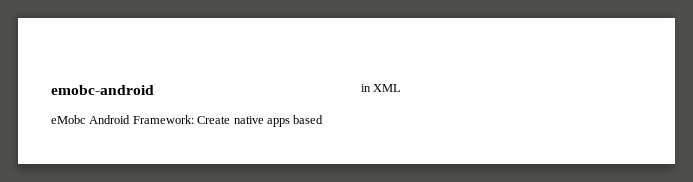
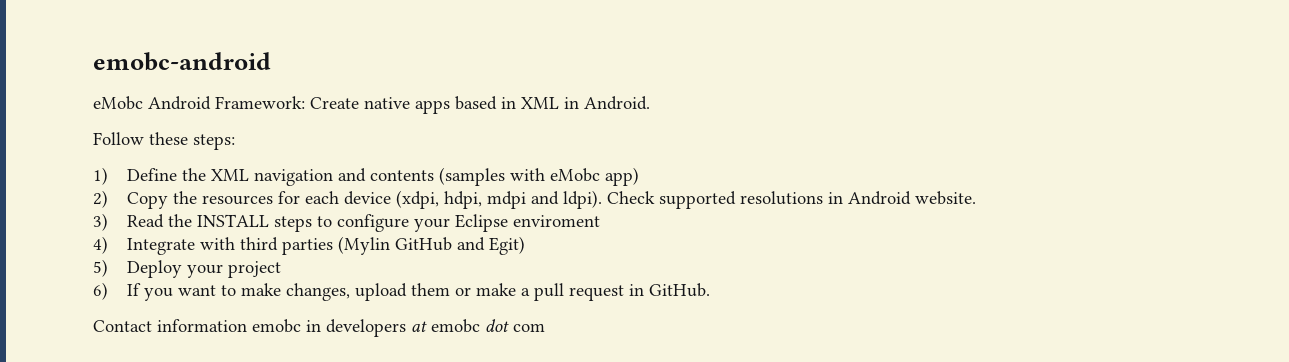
(402, 88) none -> [564,96,650,110] [93,132,235,150] [93,167,640,186] [93,190,977,209] [93,213,601,232] [93,236,526,255] [93,259,282,278] [93,282,711,301] [93,319,545,337] in Android. // Follow these steps: // 1) Define the XML navigation and contents (samples with eMobc app) // 2) Copy the resources for each device (xdpi, hdpi, mdpi and ldpi). Check supported resolutions in Android website. // 3) Read the INSTALL steps to configure your Eclipse enviroment // 4) Integrate with third parties (Mylin GitHub and Egit) // 5) Deploy your project // 6) If you want to make changes, upload them or make a pull request in GitHub. // Contact information emobc in developers at emobc dot com

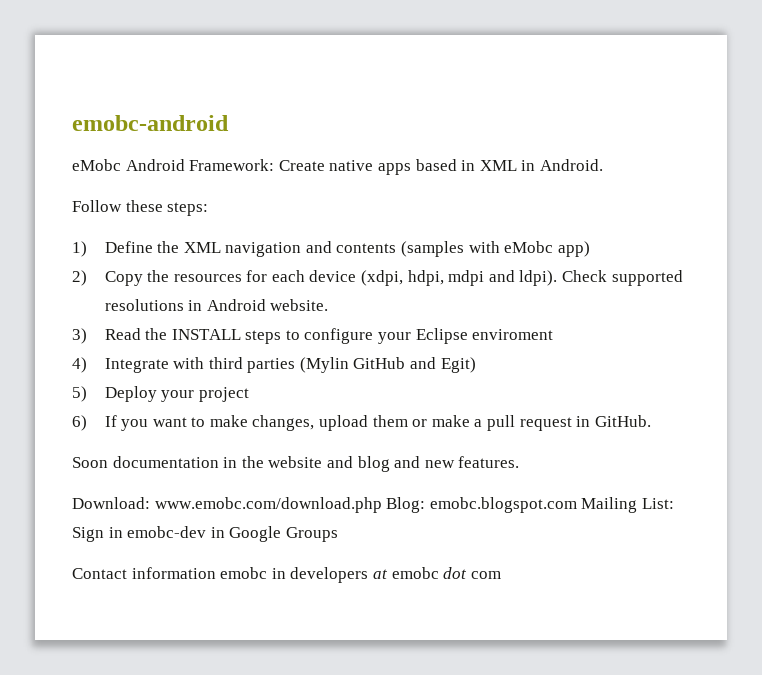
(711, 290) none -> [72,456,520,472] [72,497,674,513] [72,526,338,542] // Soon documentation in the website and blog and new features. // Download: www.emobc.com/download.php Blog: emobc.blogspot.com Mailing List: Sign in emobc-dev in Google Groups

